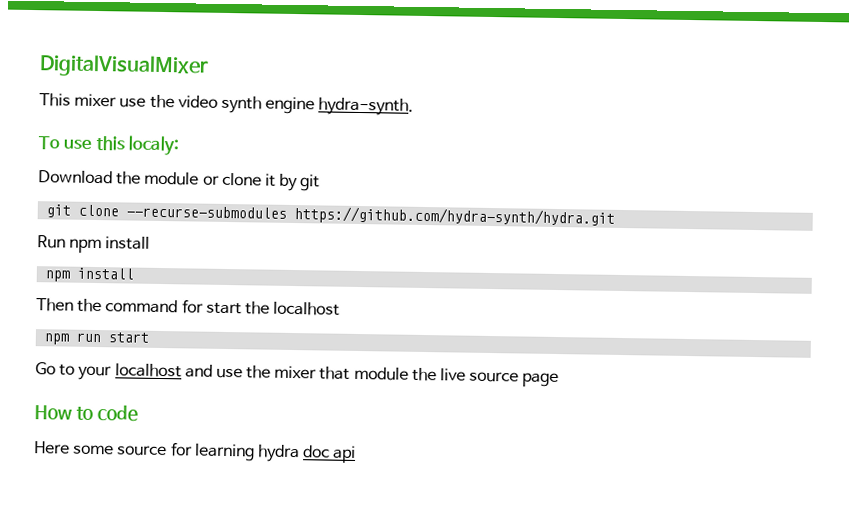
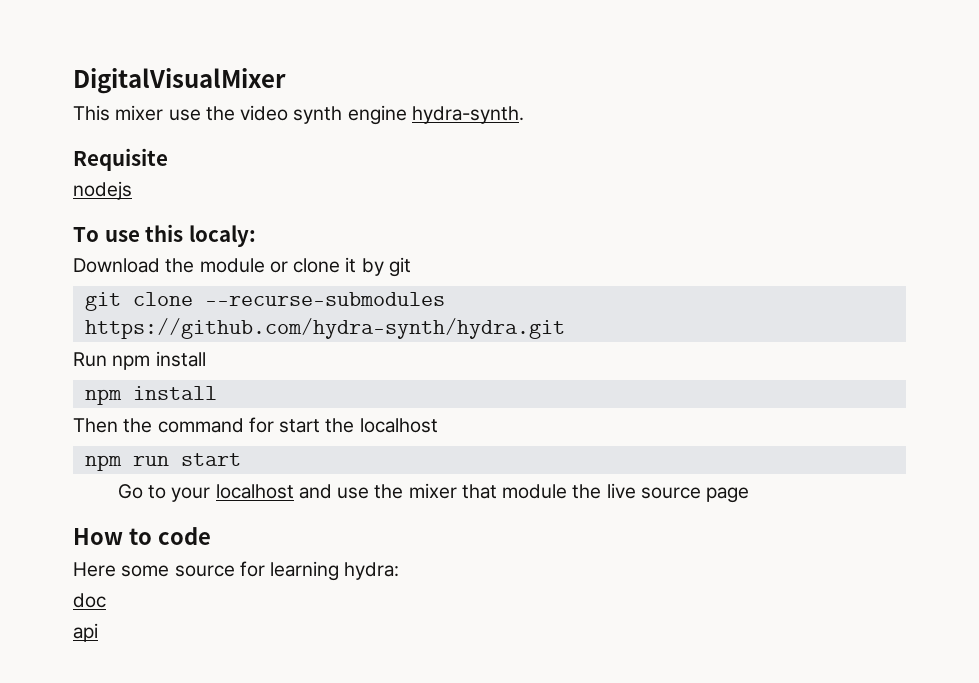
(415, 106) none -> [73,148,168,171] [73,181,132,200] // Requisite // nodejs
[257,444,300,463] hydra -> [344,562,400,580] hydra: //
(331, 451) none -> (106, 600) //

